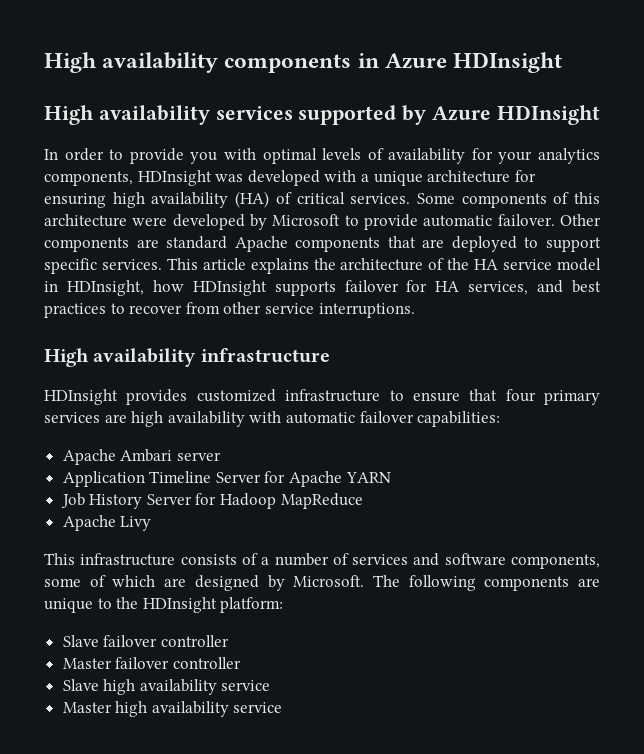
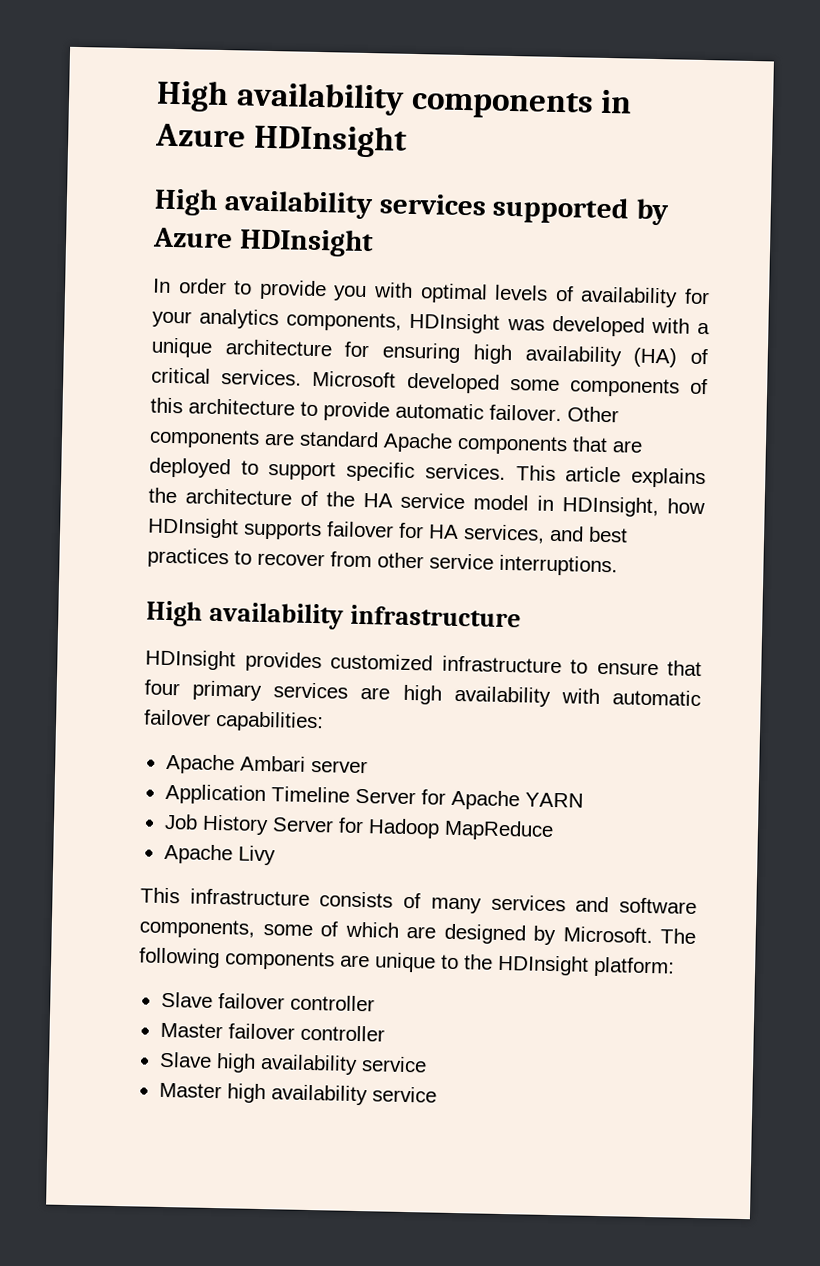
[416,193,455,204] Some -> [312,370,560,394] Microsoft developed some
[132,214,341,230] were developed by Microsoft -> (295, 407) none
[261,553,349,566] a number of -> [430,897,482,914] many

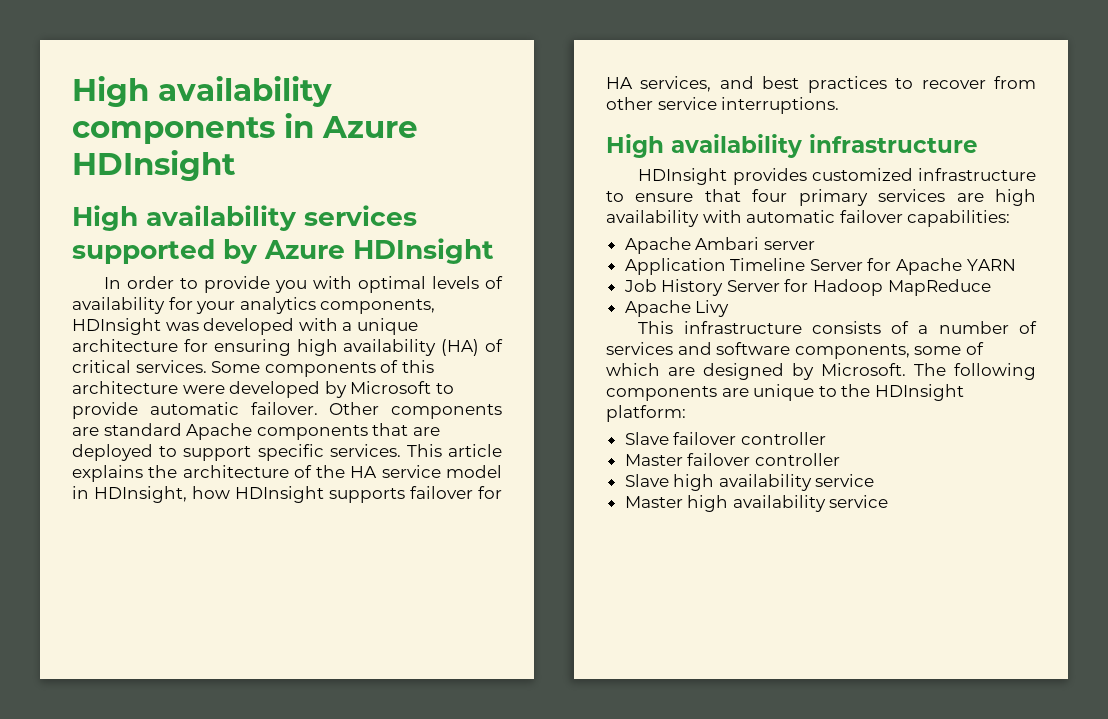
[312,370,560,394] Microsoft developed some -> [211,361,261,373] Some
(295, 407) none -> [182,381,432,398] were developed by Microsoft
[430,897,482,914] many -> [918,321,1037,334] a number of

